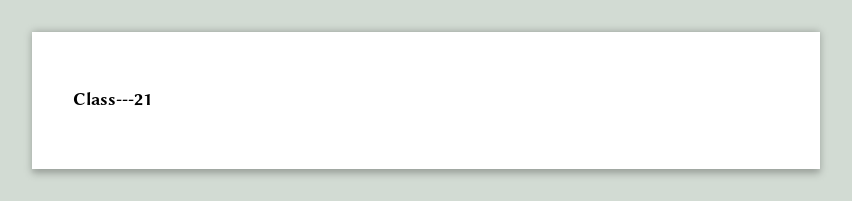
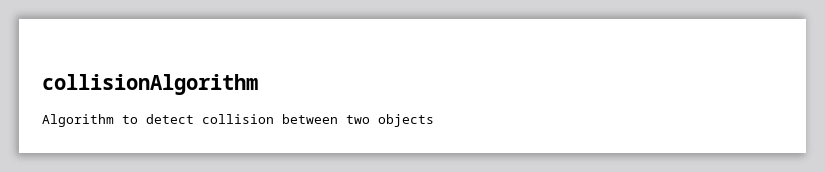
[73,92,152,106] Class---21 -> [42,74,258,95] [42,114,434,127] collisionAlgorithm // Algorithm to detect collision between two objects

